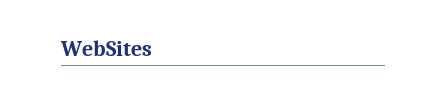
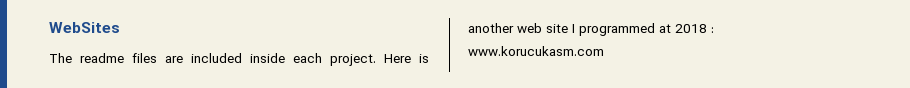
(152, 48) none -> [49,53,429,66] [468,23,714,36] [468,46,604,56] // The readme files are included inside each project. Here is another web site I programmed at 2018 : www.korucukasm.com

